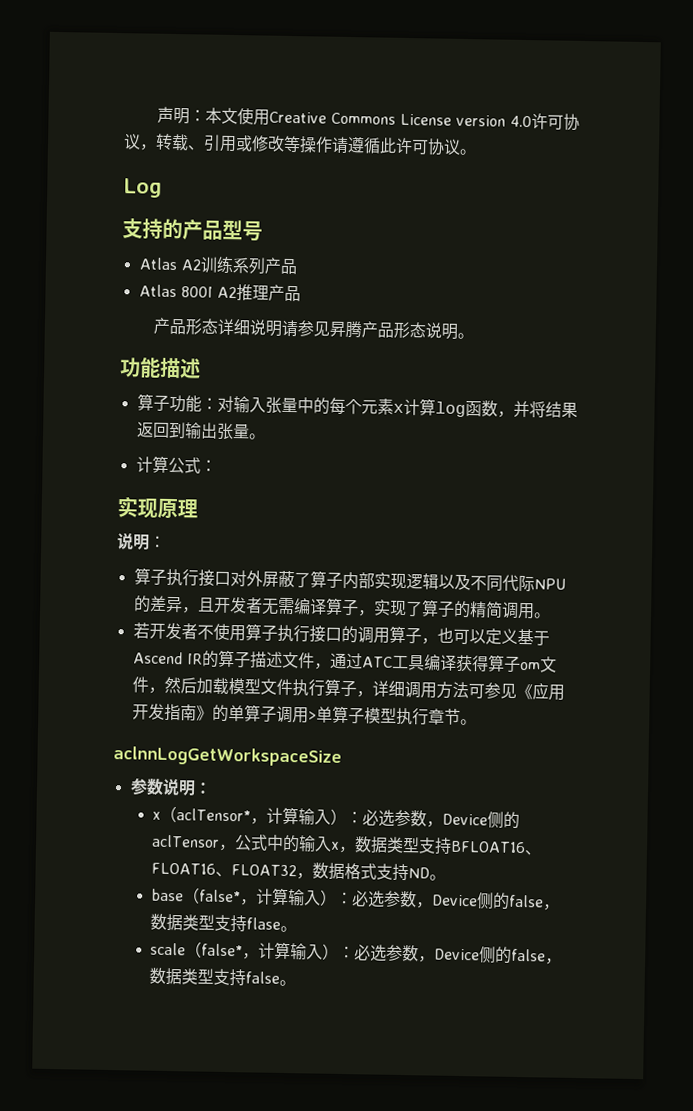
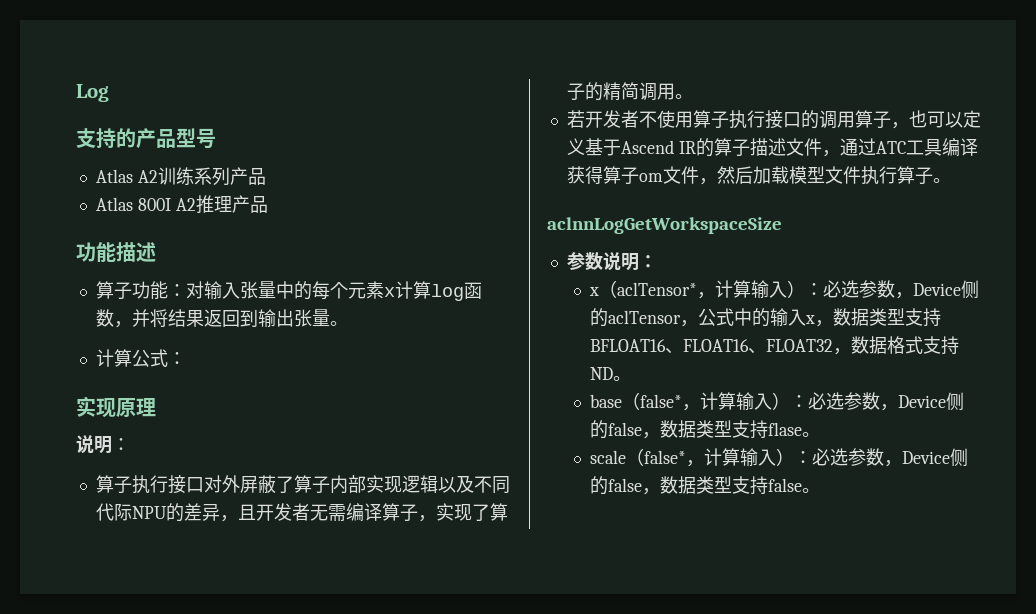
[156,106,580,131] [123,133,476,156] 声明：本文使用Creative Commons License version 4.0许可协议，转载、引用或修改等操作请遵循此许可协议。 // -> (76, 93) none
[152,317,474,340] // 产品形态详细说明请参见昇腾产品形态说明。 -> (268, 204) none
[355,680,565,701] [131,703,461,726] ，详细调用方法可参见《应用开发指南》的单算子调用>单算子模型执行章节 -> (933, 176) none

